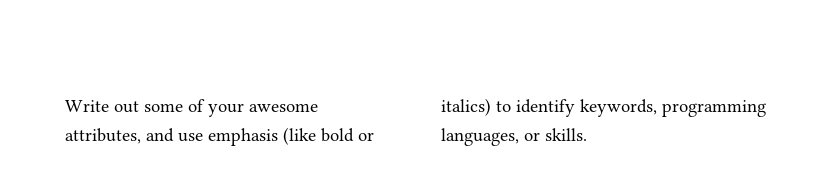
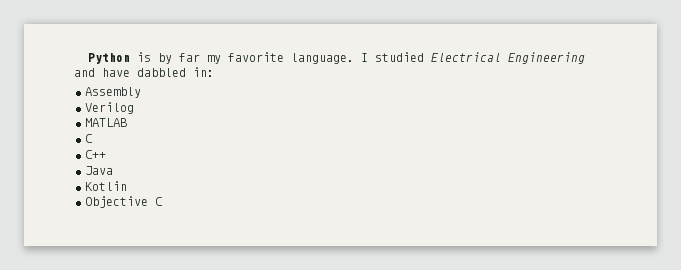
[65,99,318,117] [65,127,374,146] [441,98,766,117] [441,128,587,146] Write out some of your awesome attributes, and use emphasis (like bold or italics) to identify keywords, programming languages, or skills. -> [87,52,585,64] [74,67,214,77] [85,87,141,98] [85,102,134,114] [85,118,127,127] [85,134,93,143] [85,150,106,159] [85,166,113,175] [85,181,127,191] [85,196,163,208] Python is by far my favorite language. I studied Electrical Engineering and have dabbled in: // Assembly // Verilog // MATLAB // C // C++ // Java // Kotlin // Objective C

